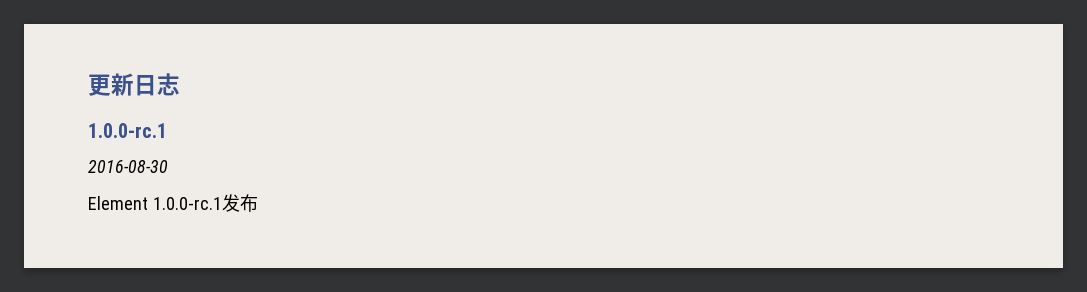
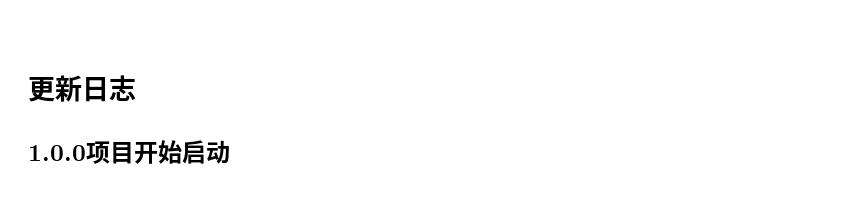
[88,123,167,138] [88,160,168,173] [88,194,258,212] 1.0.0-rc.1 // 2016-08-30 // Element 1.0.0-rc.1发布 -> [28,140,230,164] 1.0.0项目开始启动

